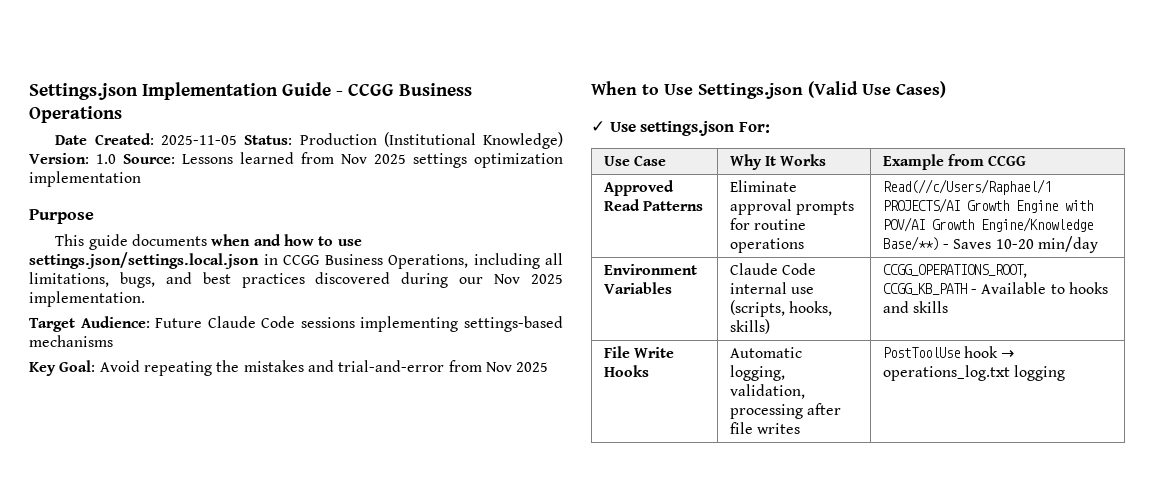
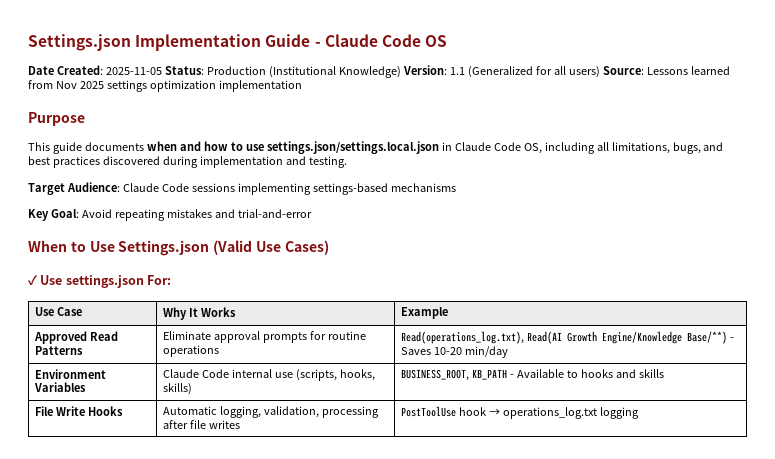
[348,83,472,96] [29,106,122,123] CCGG Business Operations -> [324,34,448,47] Claude Code OS
[96,154,116,164] 1.0 -> [449,66,600,78] 1.1 (Generalized for all users)
[283,254,468,269] CCGG Business Operations, -> [454,142,542,154] Claude Code OS,
[459,274,564,284] [29,291,145,307] our Nov 2025 implementation. -> [199,156,347,168] implementation and testing.
[155,318,203,328] Future -> (120, 187) none
[216,360,240,372] the -> (165, 215) none
[448,360,549,372] from Nov 2025 -> (312, 213) none
[947,154,1027,166] from CCGG -> (449, 313) none
[882,179,1051,195] [882,198,1093,213] [882,217,925,232] Read(//c/Users/Raphael/1 PROJECTS/AI Growth Engine with POV/AI -> [401,331,562,344] Read(operations_log.txt), Read(AI
[882,264,1027,278] [882,283,967,295] CCGG_OPERATIONS_ROOT, CCGG_KB_PATH -> [401,369,507,381] BUSINESS_ROOT, KB_PATH

